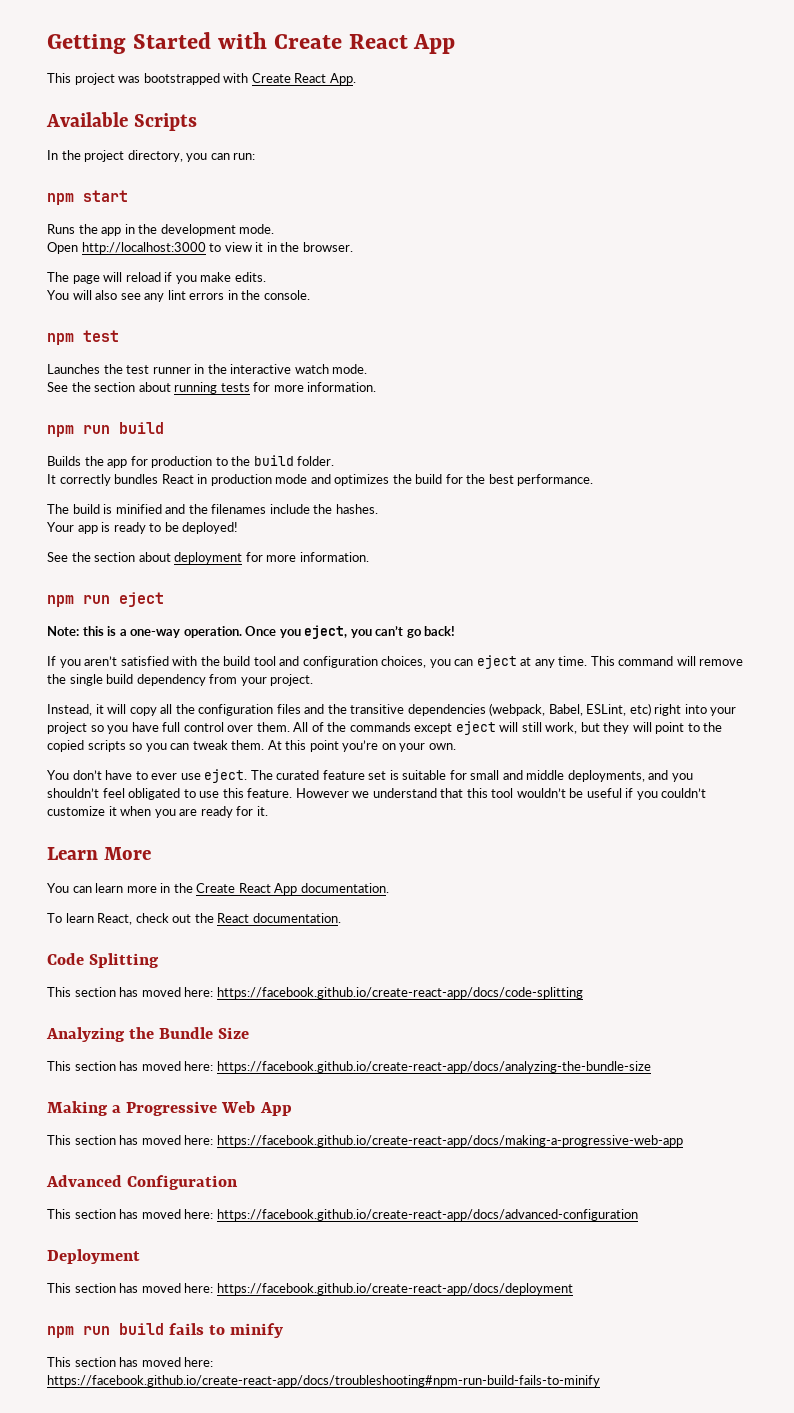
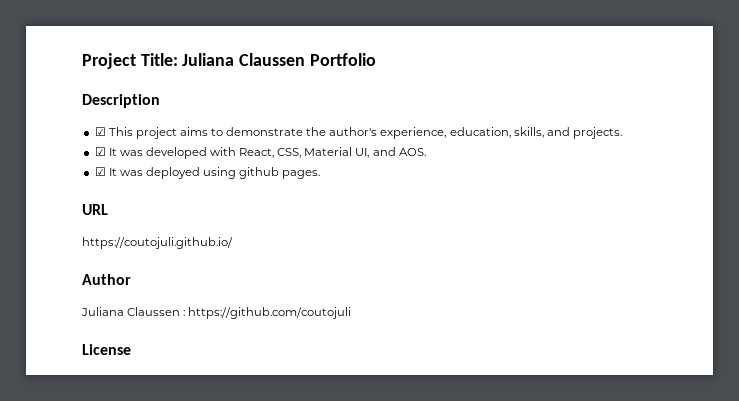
[47,32,456,54] [47,73,356,85] [46,112,197,131] [47,150,256,162] [47,190,128,205] [47,224,275,236] [47,242,353,254] [47,272,266,284] [47,290,310,302] [47,330,119,345] [47,364,368,374] [47,382,377,394] [47,422,164,437] [47,455,335,468] [47,474,594,486] [47,504,378,514] [47,522,239,534] [47,552,369,564] [47,592,164,607] [47,625,456,639] [47,655,744,669] [47,674,314,686] [47,703,737,716] [47,721,723,735] [47,740,456,752] [47,769,693,783] [47,788,707,800] [47,806,268,818] [47,847,151,860] [47,883,389,895] [47,913,341,925] [47,953,160,968] [47,987,583,999] [46,1027,250,1042] [47,1061,651,1073] [47,1101,292,1116] [47,1135,683,1147] [46,1175,239,1190] [47,1209,638,1221] [47,1249,140,1264] [47,1283,573,1295] [47,1323,284,1338] [47,1357,214,1367] [47,1375,600,1387] Getting Started with Create React App // This project was bootstrapped with Create React App. // Available Scripts // In the project directory, you can run: // npm start // Runs the app in the development mode. // Open http://localhost:3000 to view it in the browser. // The page will reload if you make edits. // You will also see any lint errors in the console. // npm test // Launches the test runner in the interactive watch mode. // See the section about running tests for more information. // npm run build // Builds the app for production to the build folder. // It correctly bundles React in production mode and optimizes the build for the best performance. // The build is minified and the filenames include the hashes. // Your app is ready to be deployed! // See the section about deployment for more information. // npm run eject // Note: this is a one-way operation. Once you eject, you can’t go back! // If you aren’t satisfied with the build tool and configuration choices, you can eject at any time. This command will remove the single build dependency from your project. // Instead, it will copy all the configuration files and the transitive dependencies (webpack, Babel, ESLint, etc) right into your project so you have full control over them. All of the commands except eject will still work, but they will point to the copied scripts so you can tweak them. At this point you’re on your own. // You don’t have to ever use eject. The curated feature set is suitable for small and middle deployments, and you shouldn’t feel obligated to use this feature. However we understand that this tool wouldn’t be useful if you couldn’t customize it when you are ready for it. // Learn More // You can learn more in the Create React App documentation. // To learn React, check out the React documentation. // Code Splitting // This section has moved here: https://facebook.github.io/create-react-app/docs/code-splitting // Analyzing the Bundle Size // This section has moved here: https://facebook.github.io/create-react-app/docs/analyzing-the-bundle-size // Making a Progressive Web App // This section has moved here: https://facebook.github.io/create-react-app/docs/making-a-progressive-web-app // Advanced Configuration // This section has moved here: https://facebook.github.io/create-react-app/docs/advanced-configuration // Deployment // This section has moved here: https://facebook.github.io/create-react-app/docs/deployment // npm run build fails to minify // This section has moved here: https://facebook.github.io/create-react-app/docs/troubleshooting#npm-run-build-fails-to-minify -> [82,53,376,69] [82,94,160,108] [94,127,622,139] [94,147,426,159] [94,167,321,179] [82,204,108,215] [82,237,233,249] [82,274,131,285] [81,307,352,319] [82,344,131,355] Project Title: Juliana Claussen Portfolio // Description // ☑ This project aims to demonstrate the author's experience, education, skills, and projects. // ☑ It was developed with React, CSS, Material UI, and AOS. // ☑ It was deployed using github pages. // URL // https://coutojuli.github.io/ // Author // Juliana Claussen : https://github.com/coutojuli // License

